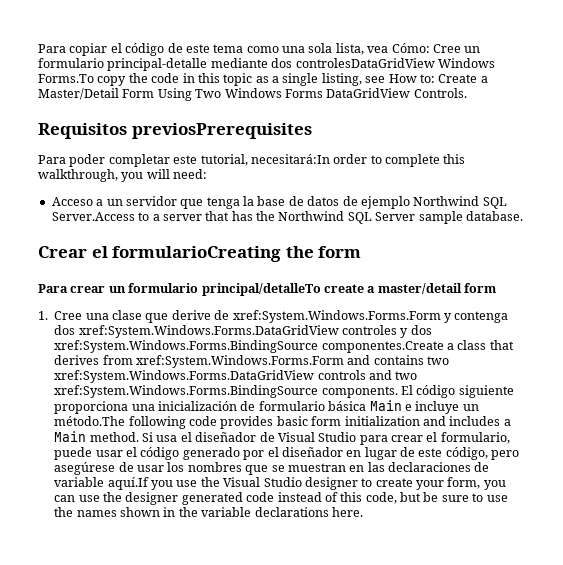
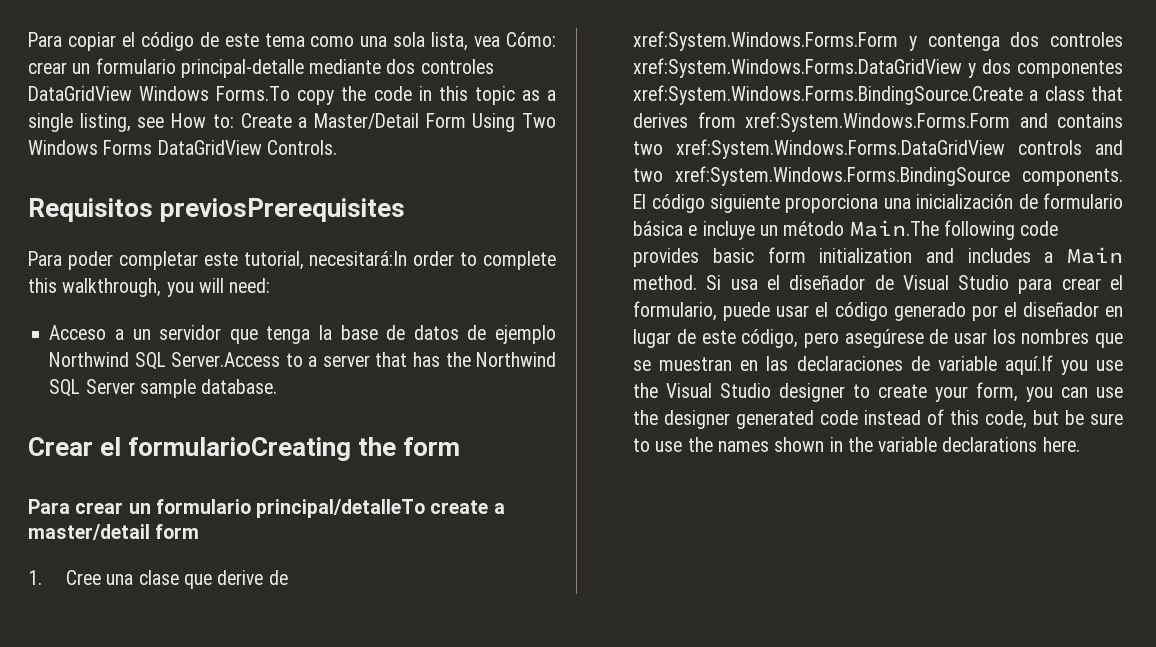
[432,44,461,53] Cree -> [28,62,67,74] crear
[295,58,435,68] controlesDataGridView -> [420,59,494,74] [28,86,132,101] controles DataGridView
[78,325,432,338] [54,340,444,353] xref:System.Windows.Forms.DataGridView controles y dos xref:System.Windows.Forms.BindingSource componentes.Create -> [1050,32,1123,47] [633,58,1123,78] [633,85,1024,105] controles xref:System.Windows.Forms.DataGridView y dos componentes xref:System.Windows.Forms.BindingSource.Create
[369,400,402,411] Main -> (684, 228) none
[54,416,126,426] método.The -> [783,220,939,237] método Main.The

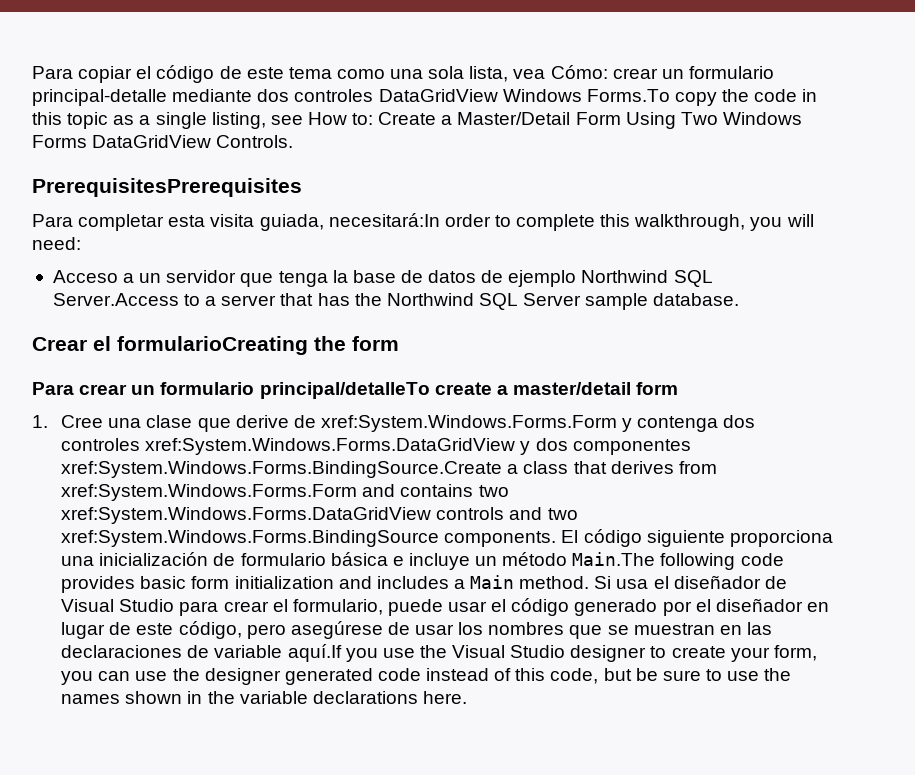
[28,198,406,222] [28,251,304,270] Requisitos previosPrerequisites // Para poder completar este tutorial, -> [32,178,302,197] [32,214,324,231] PrerequisitesPrerequisites // Para completar esta visita guiada,

